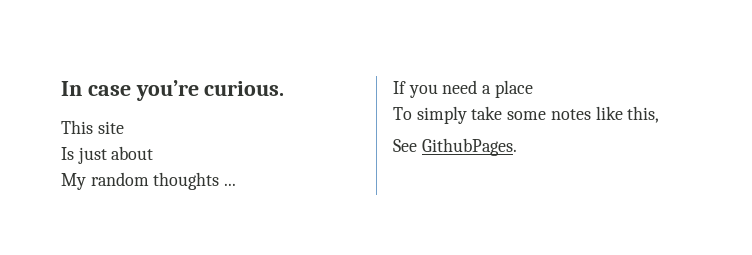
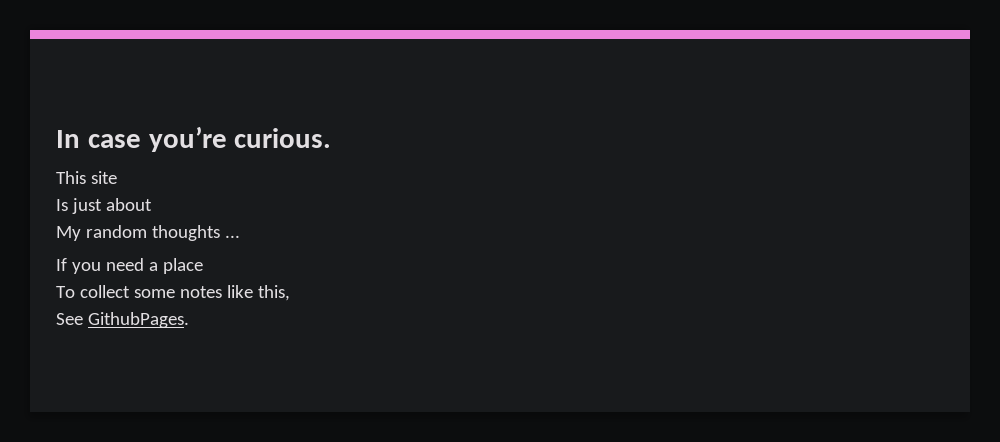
[416,106,503,124] simply take -> [79,285,130,298] collect

